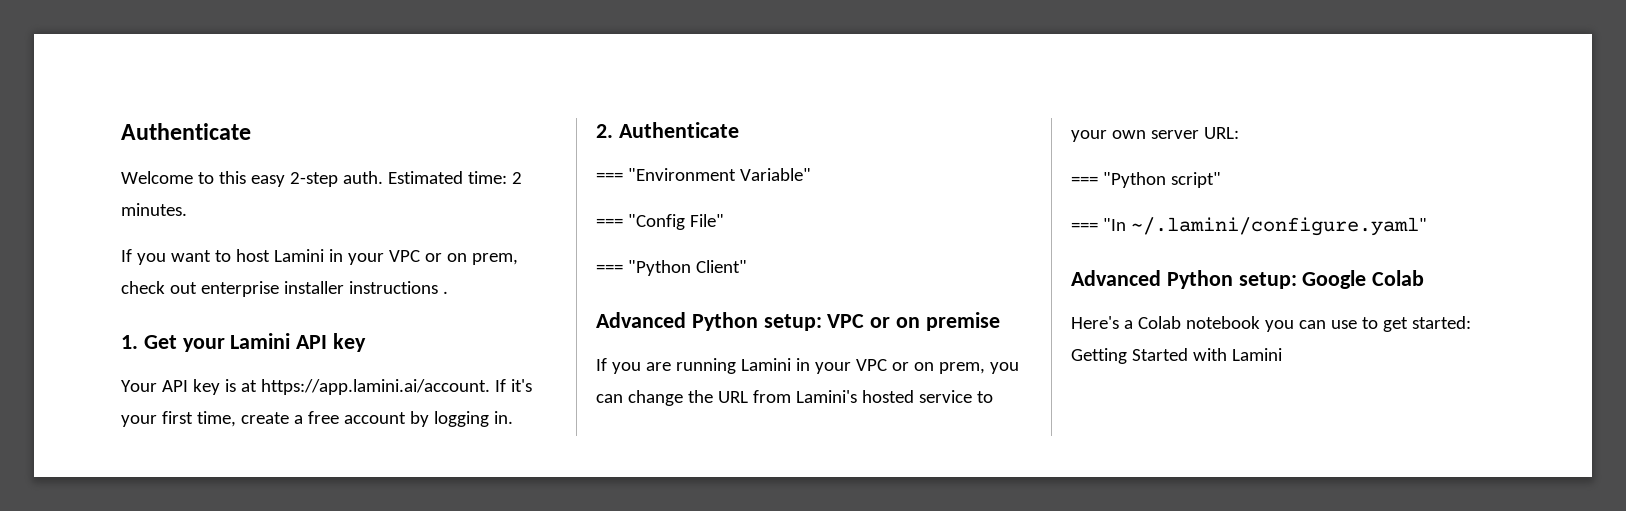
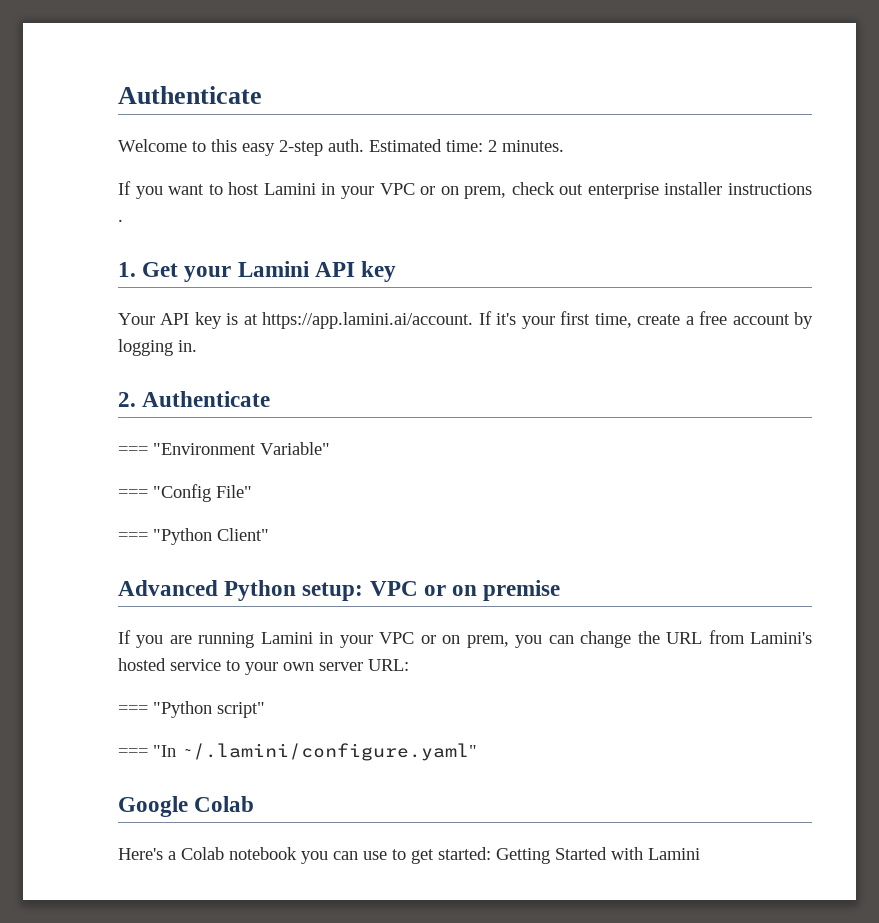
[1071,270,1297,289] Advanced Python setup: -> (477, 752) none

